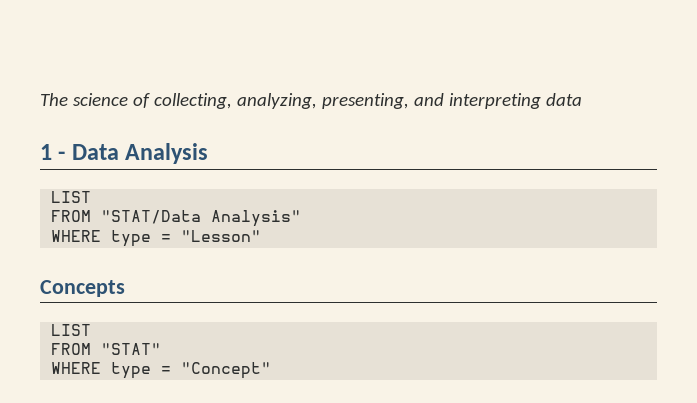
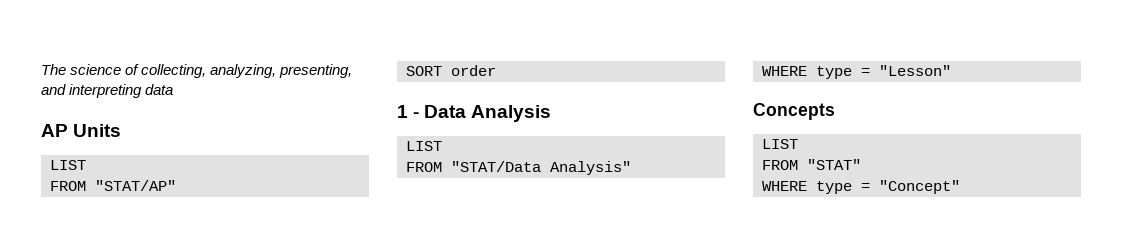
(582, 99) none -> [41,124,122,137] [50,160,86,170] [50,180,176,191] [406,65,496,76] // AP Units // LIST // FROM "STAT/AP" // SORT order

